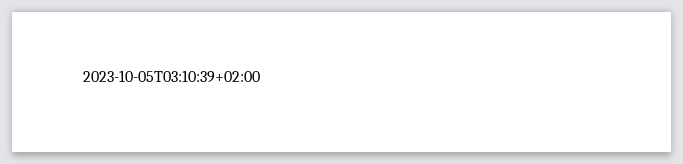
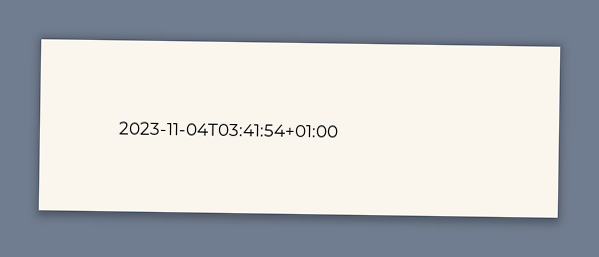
[83,70,260,83] 2023-10-05T03:10:39+02:00 -> [118,121,339,138] 2023-11-04T03:41:54+01:00

